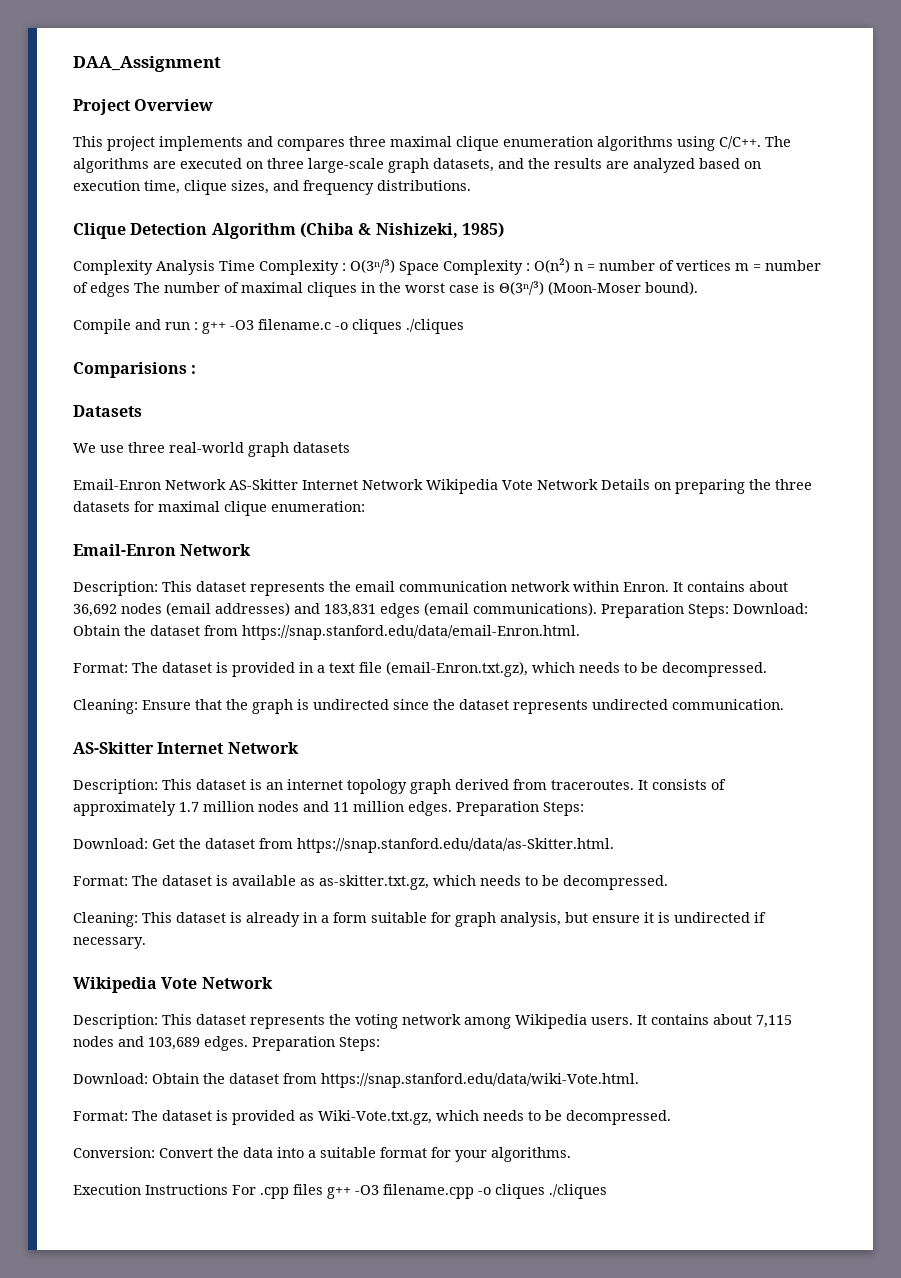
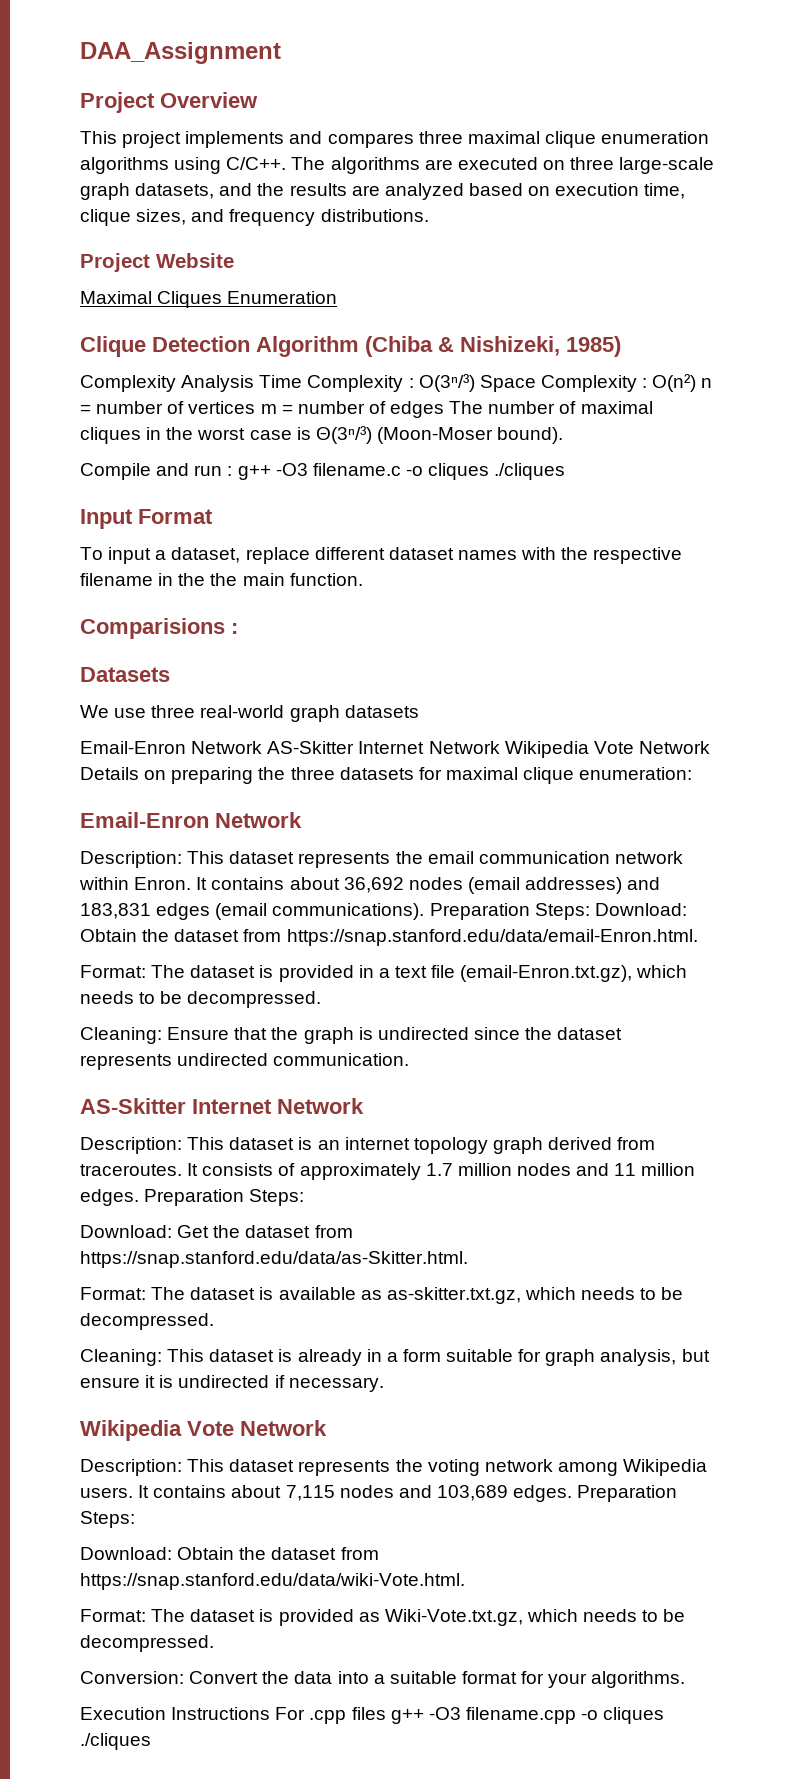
(471, 185) none -> [80,253,234,272] [80,291,338,308] // Project Website // Maximal Cliques Enumeration
(464, 326) none -> [80,509,213,529] [80,547,683,564] [80,573,363,586] // Input Format // To input a dataset, replace different dataset names with the respective filename in the the main function.

